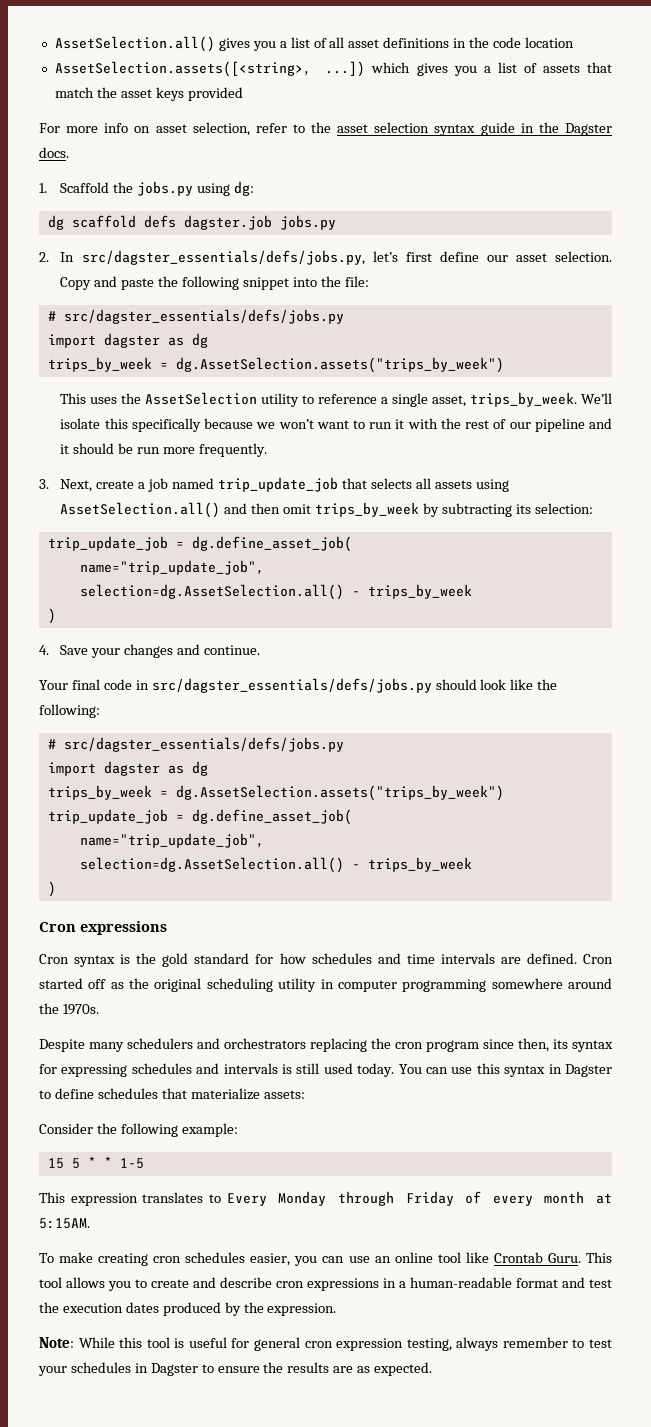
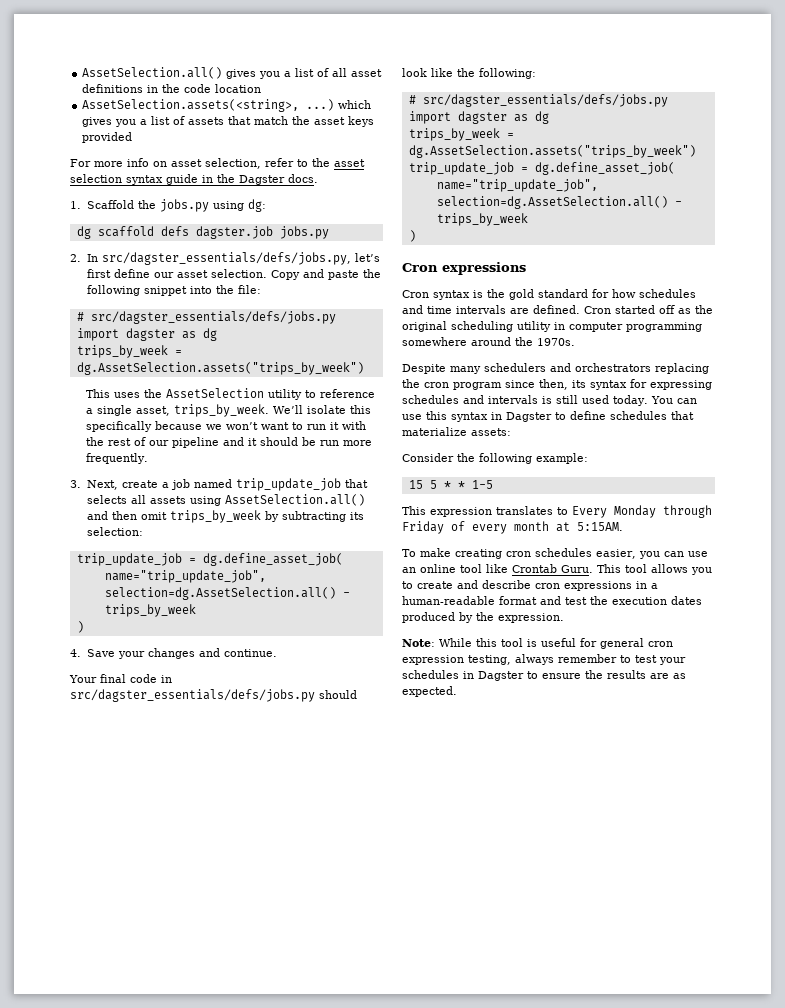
[54,61,366,77] AssetSelection.assets([<string>, ...]) -> [82,99,335,112] AssetSelection.assets(<string>, ...)

